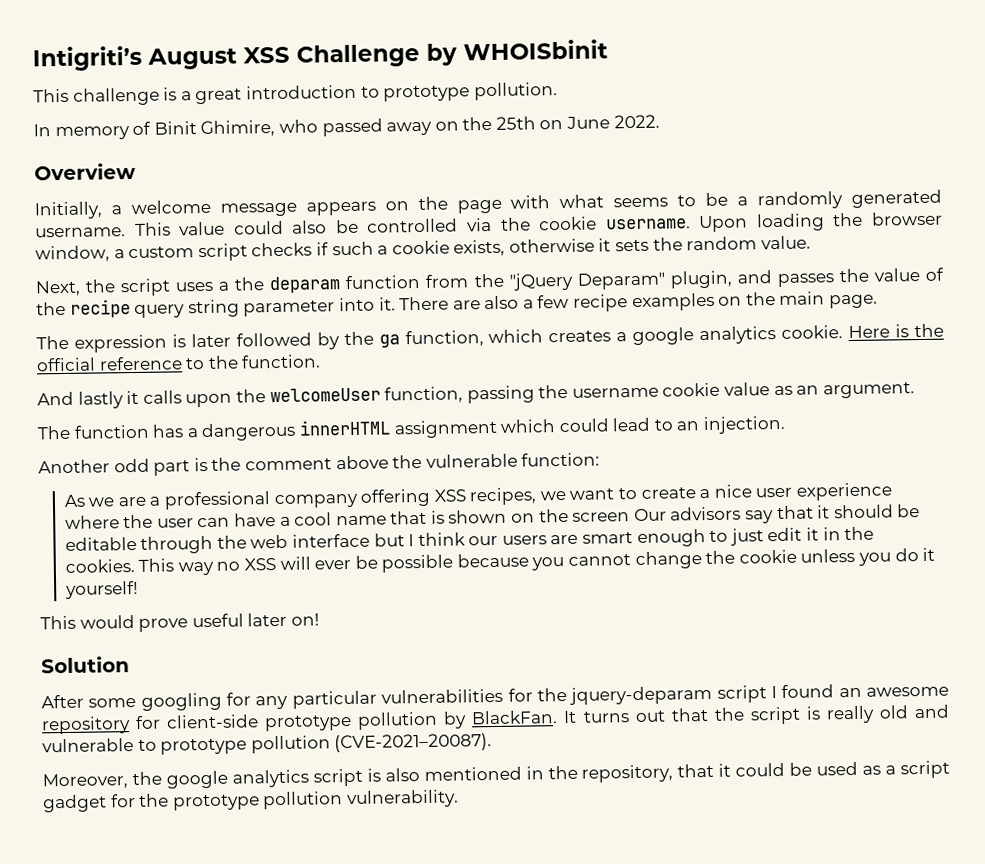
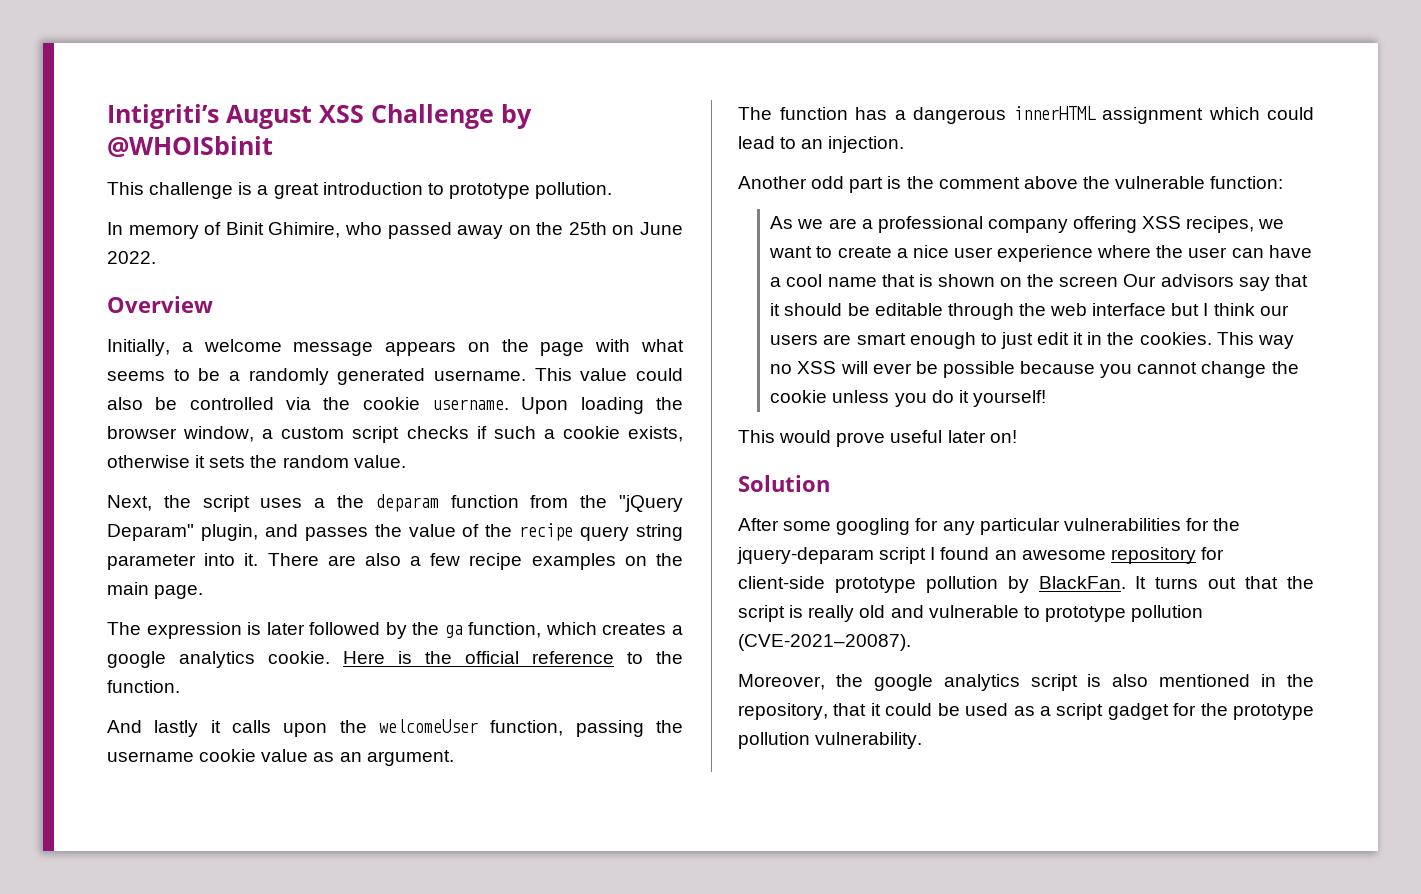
[463,39,608,61] WHOISbinit -> [107,136,273,157] @WHOISbinit

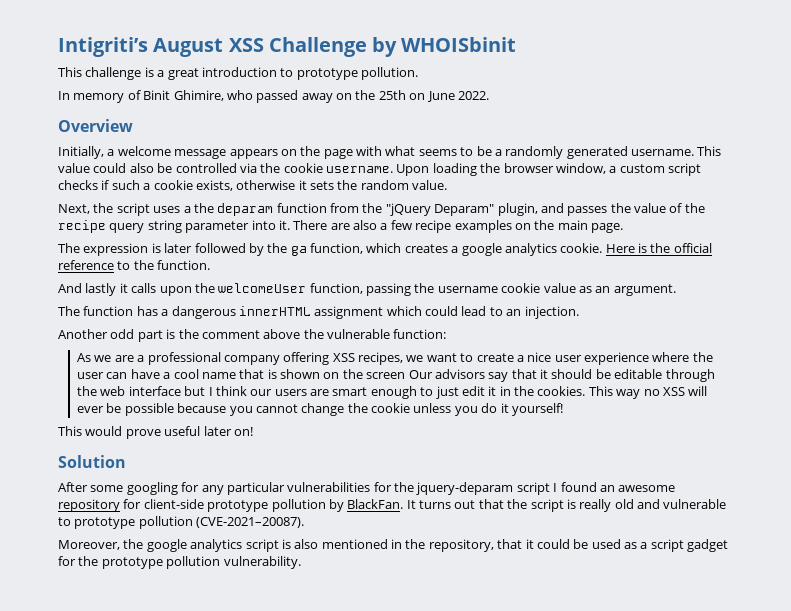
[107,136,273,157] @WHOISbinit -> [401,37,517,52] WHOISbinit

